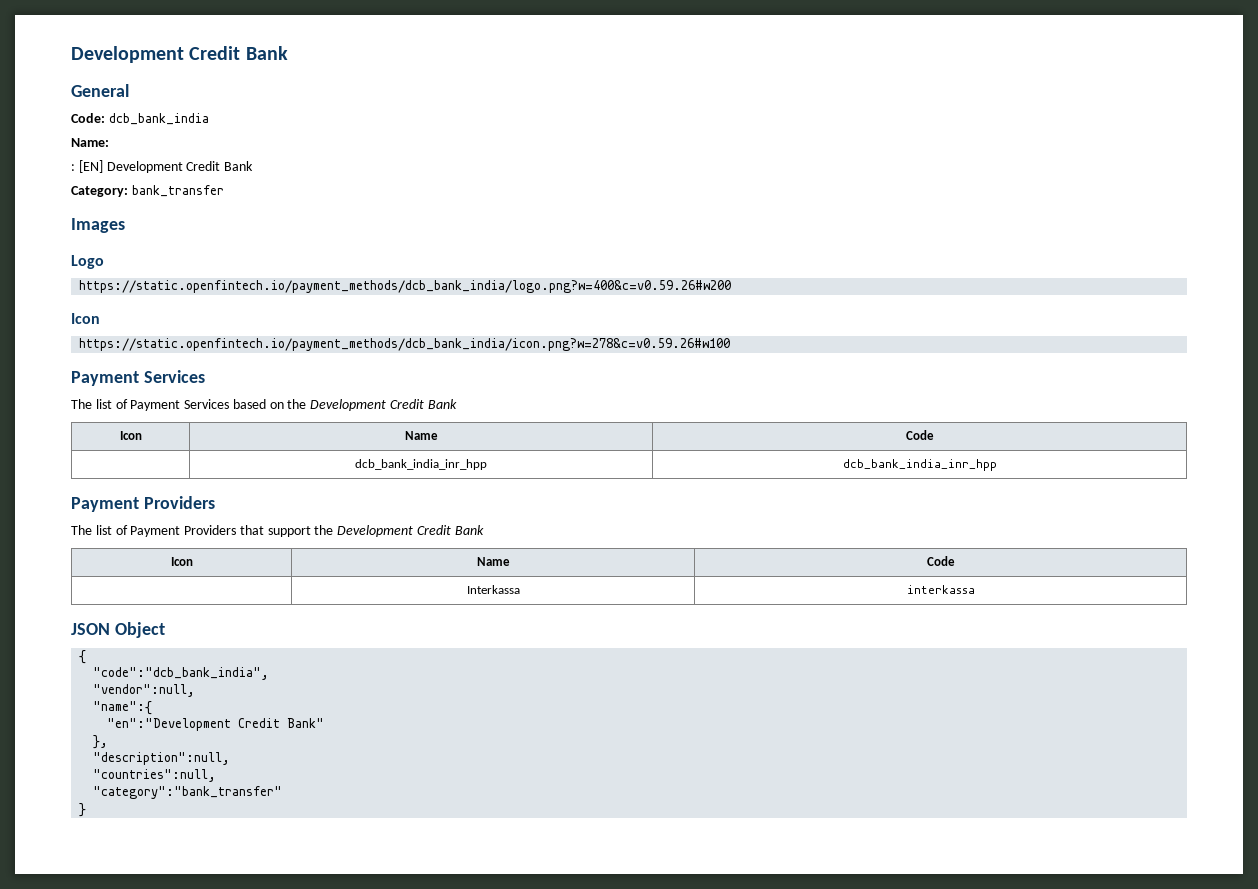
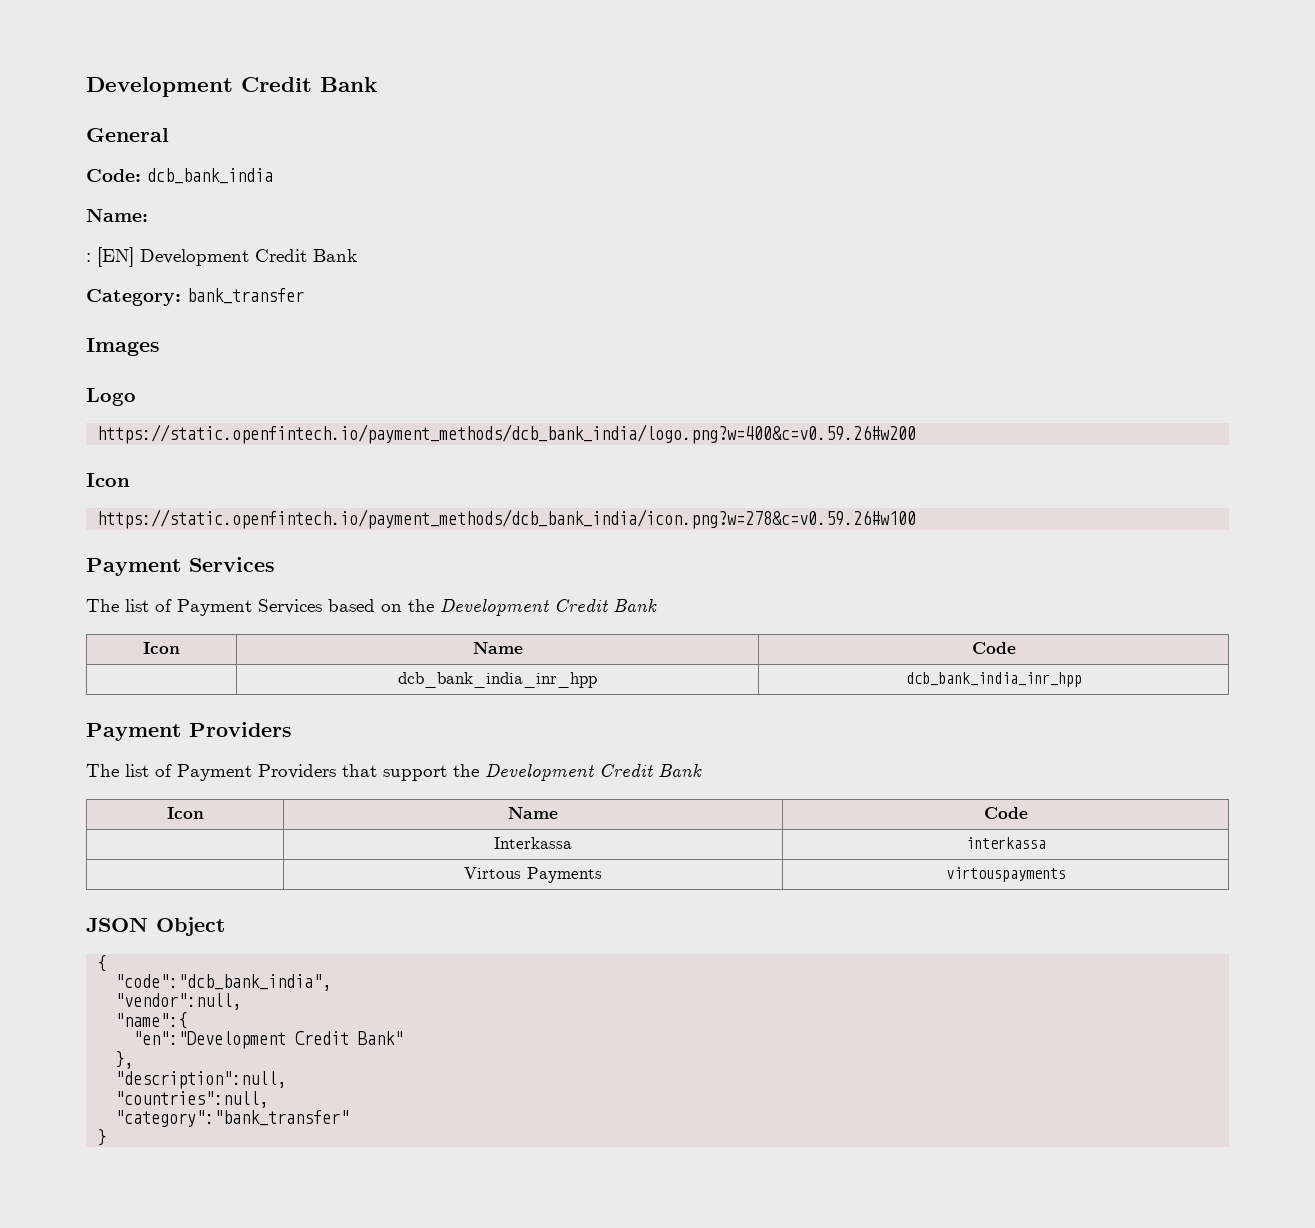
(975, 589) none -> [464,867,602,883] [945,867,1066,882] // | Virtous Payments | virtouspayments

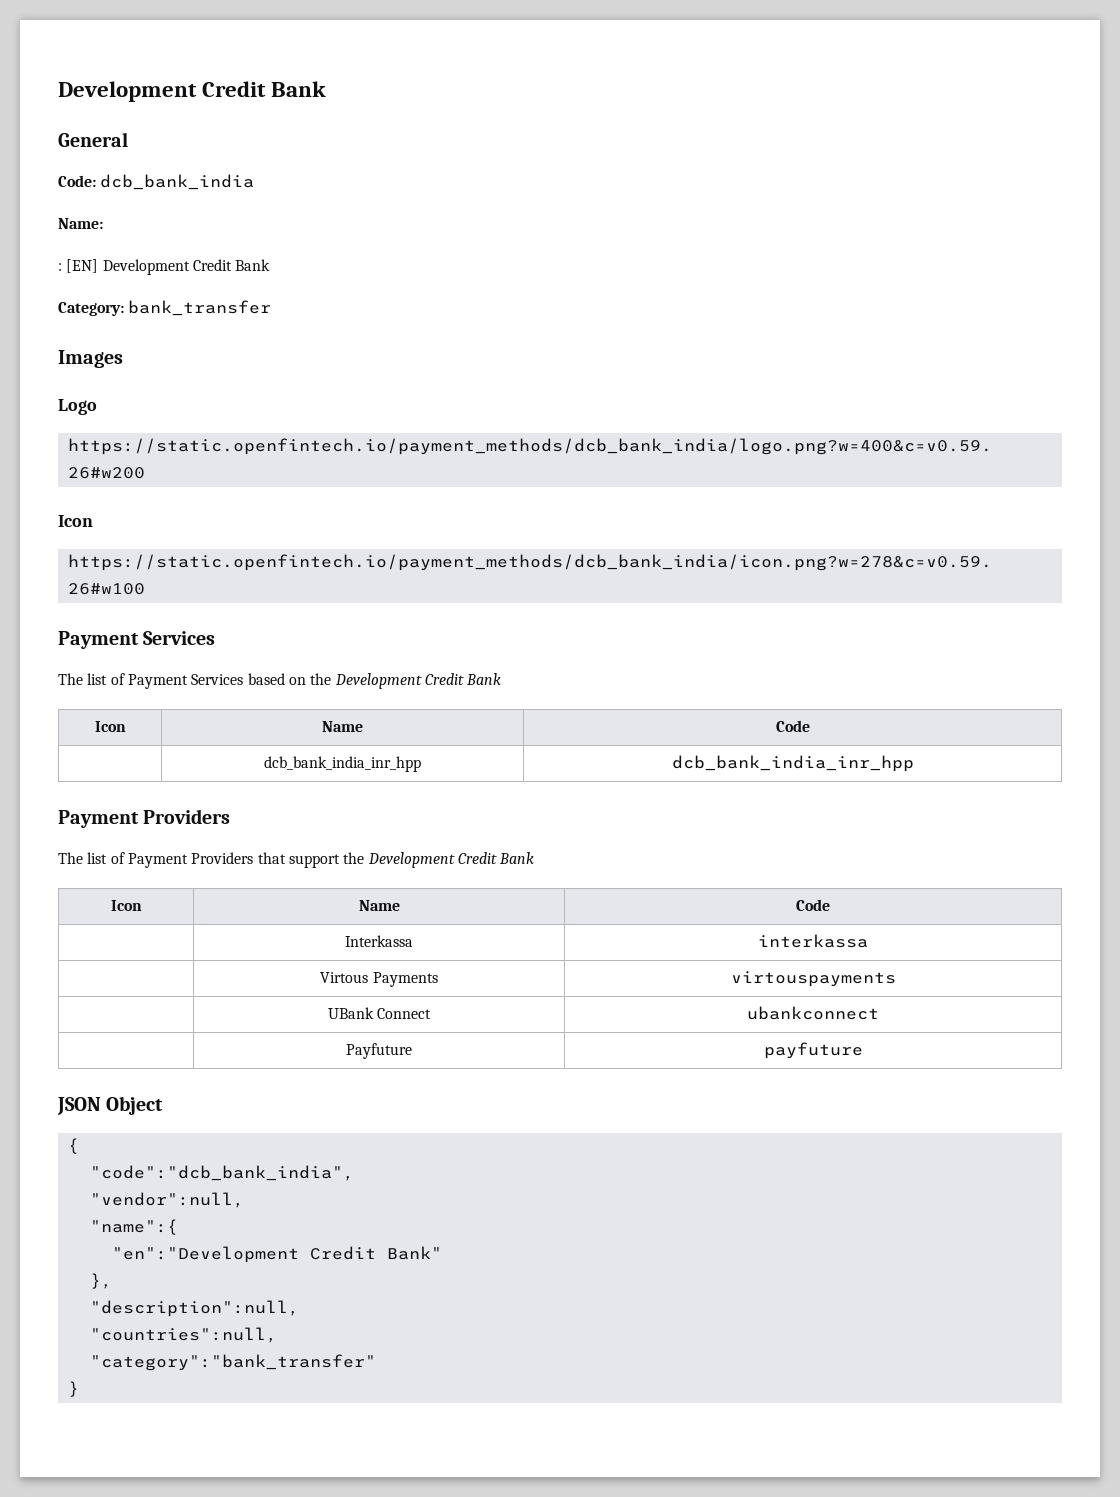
(1066, 874) none -> [327,1007,432,1019] [747,1006,879,1020] [346,1043,412,1059] [763,1042,863,1059] // | UBank Connect | ubankconnect // | Payfuture | payfuture

